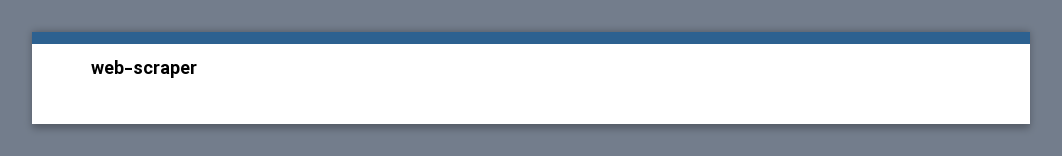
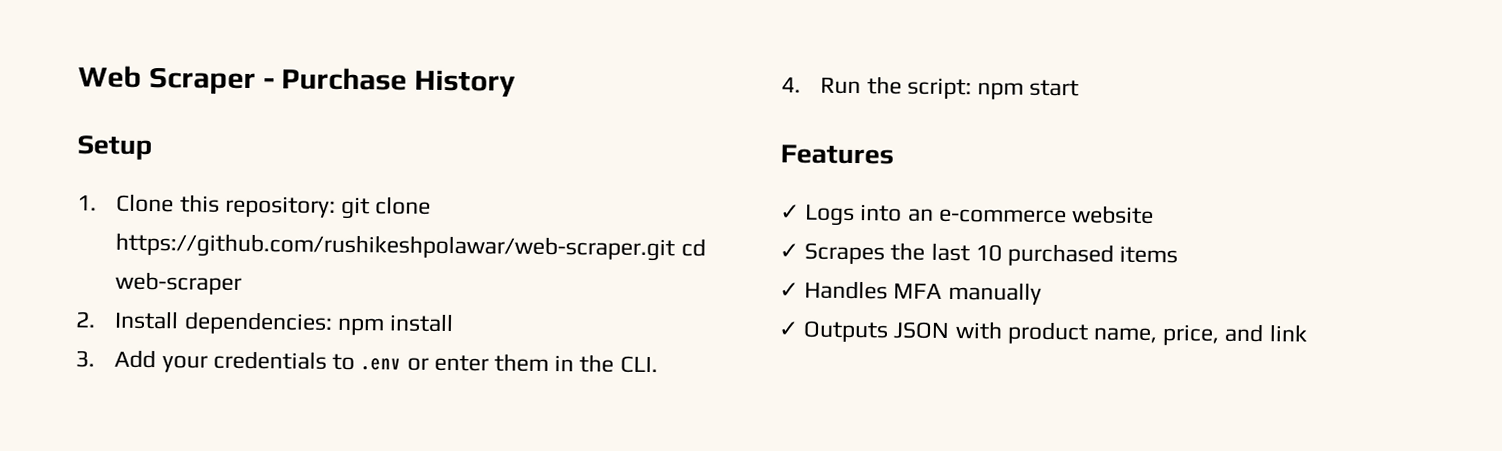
[91,60,197,78] web-scraper -> [78,65,517,98] [77,135,152,161] [77,193,432,220] [115,232,706,262] [115,271,243,295] [75,310,455,336] [75,349,658,374] [781,76,1080,100] [780,144,894,165] [780,204,1155,227] [779,242,1179,267] [779,280,1042,305] [778,320,1308,346] Web Scraper - Purchase History // Setup // 1. Clone this repository: git clone https://github.com/rushikeshpolawar/web-scraper.git cd web-scraper // 2. Install dependencies: npm install // 3. Add your credentials to .env or enter them in the CLI. // 4. Run the script: npm start // Features // ✓ Logs into an e-commerce website // ✓ Scrapes the last 10 purchased items // ✓ Handles MFA manually // ✓ Outputs JSON with product name, price, and link

